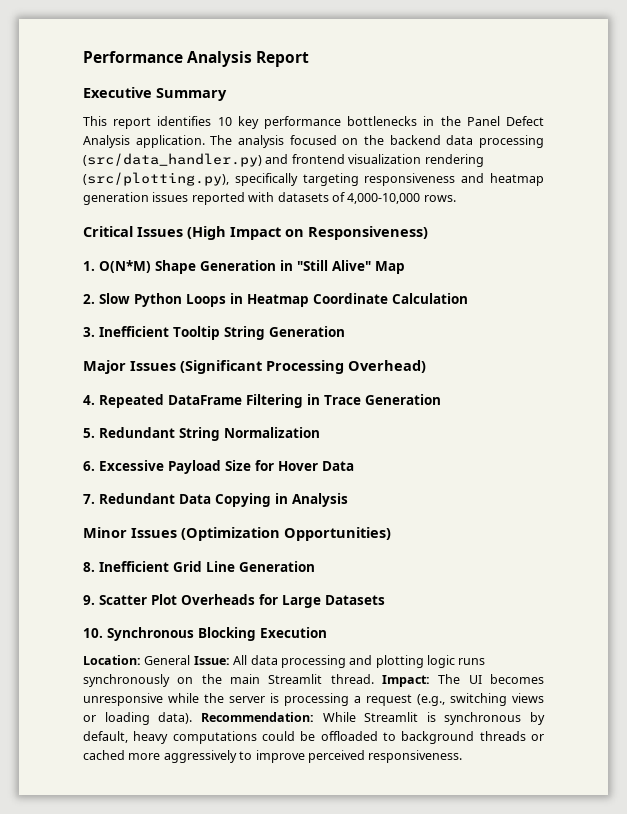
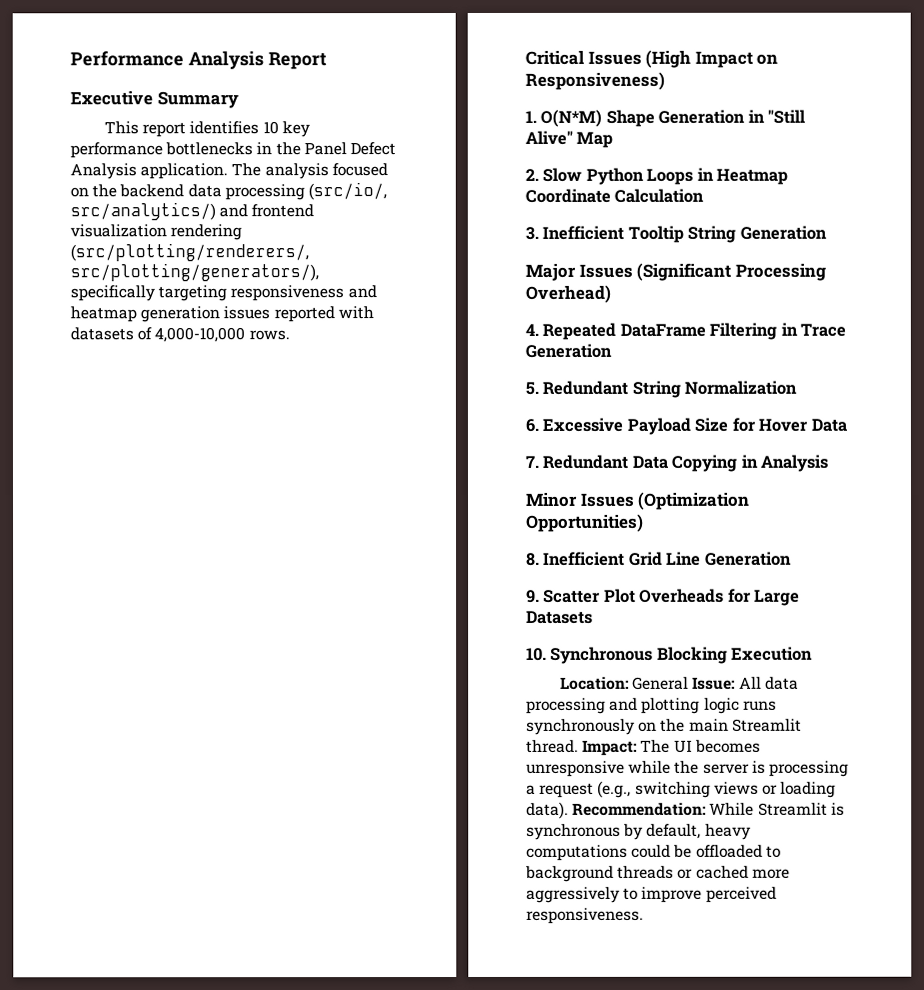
[83,153,262,167] (src/data_handler.py) -> [307,182,387,201] [70,202,216,221] (src/io/, src/analytics/)
[83,172,229,186] (src/plotting.py), -> [70,243,309,262] [70,263,319,282] (src/plotting/renderers/, src/plotting/generators/),

